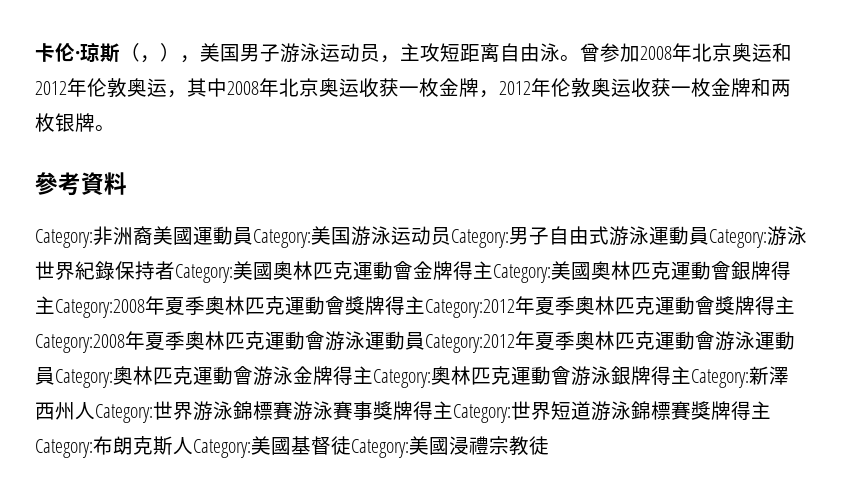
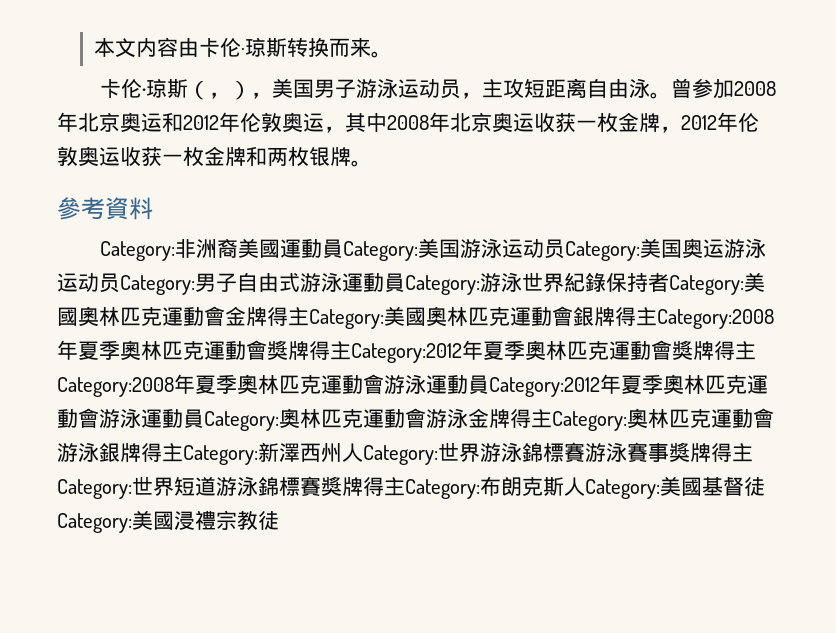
(35, 52) none -> [94,37,393,58] 本文内容由卡伦·琼斯转换而来。 //
(509, 238) none -> [640,238,767,259] [57,273,195,295] 美国奥运游泳运动员Category:

